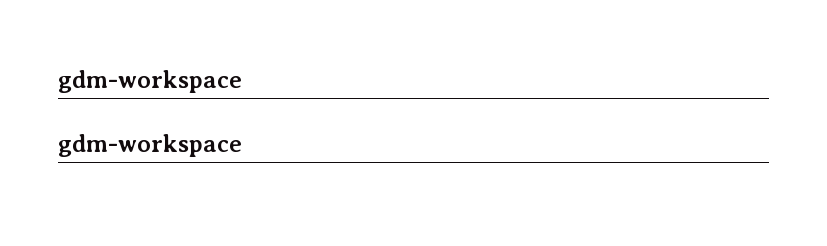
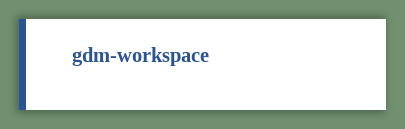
[58,70,242,93] [58,134,242,157] gdm-workspace // gdm-workspace -> [72,47,209,66] gdm-workspace

